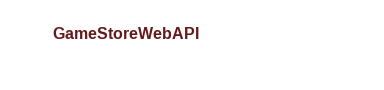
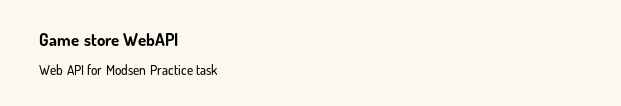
[53,27,199,39] GameStoreWebAPI -> [39,33,179,46] [39,64,219,75] Game store WebAPI // Web API for Modsen Practice task

